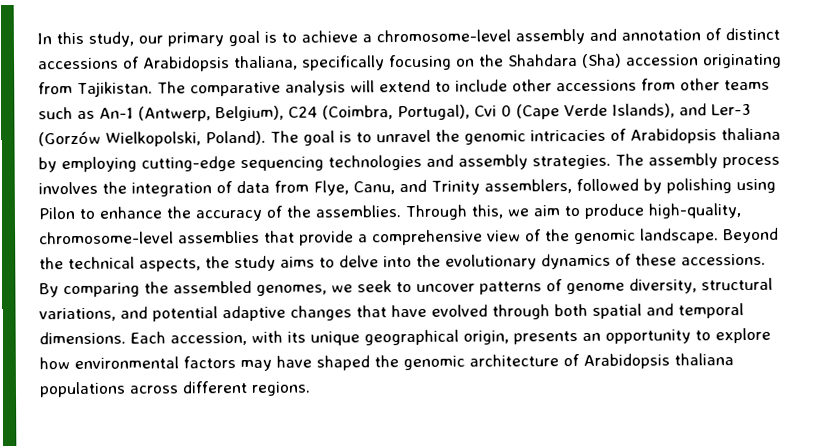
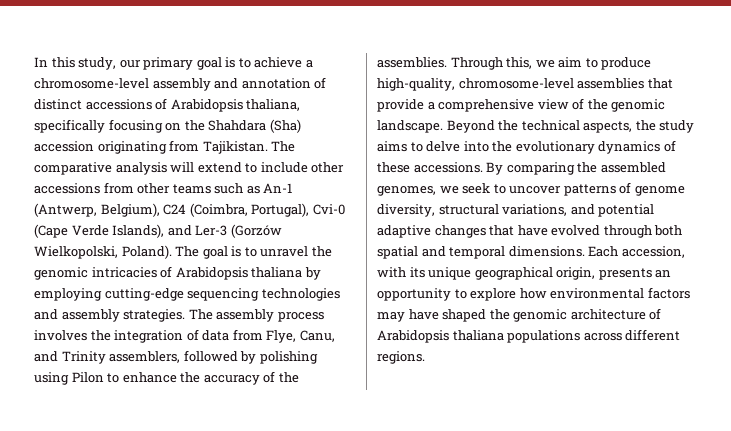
[474,105,512,117] Cvi 0 -> [312,204,345,215] Cvi-0

